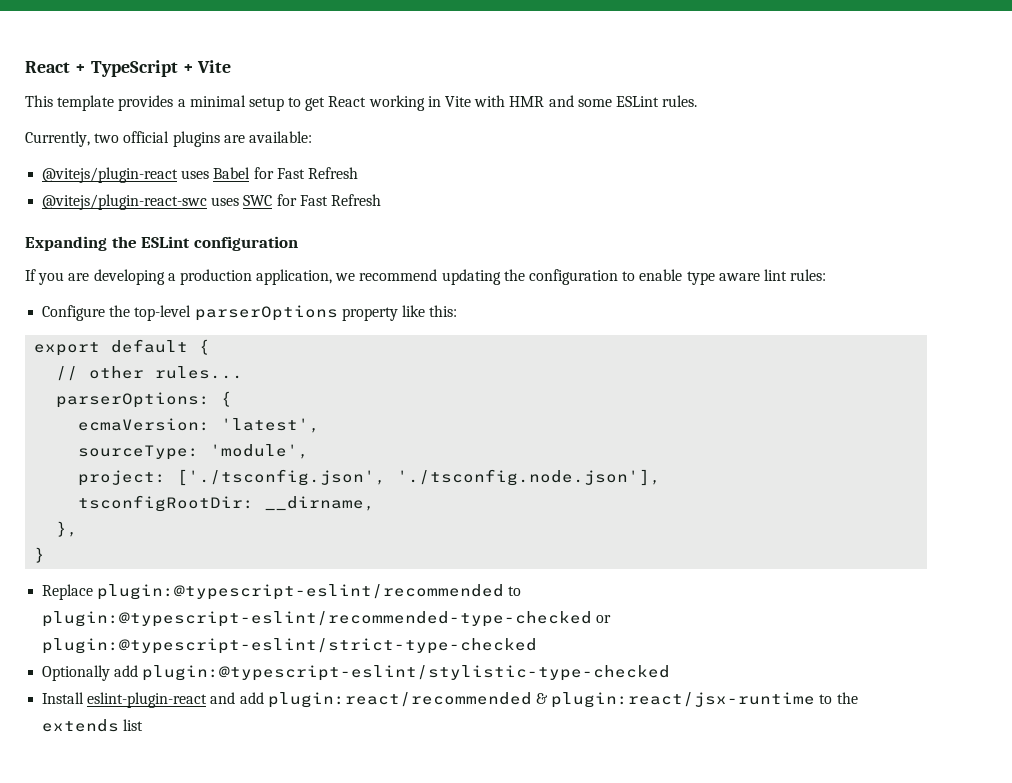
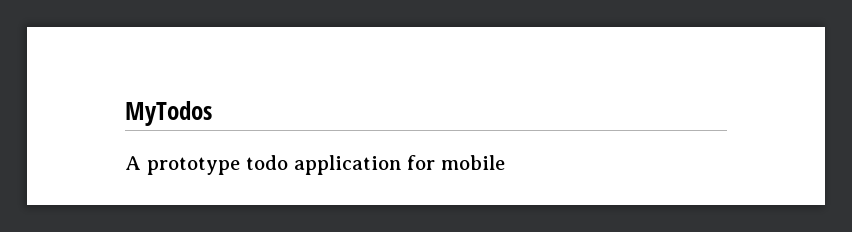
[25,60,232,77] [25,95,698,111] [25,131,312,147] [42,167,358,183] [42,194,381,210] [25,236,298,251] [25,269,827,285] [42,305,458,321] [34,339,211,356] [56,366,244,381] [56,391,233,408] [78,418,321,433] [78,444,310,460] [78,469,662,486] [78,495,376,512] [56,521,79,537] [34,547,46,563] [42,584,522,600] [42,611,612,627] [42,638,538,654] [42,665,671,681] [42,692,858,708] [42,719,144,732] React + TypeScript + Vite // This template provides a minimal setup to get React working in Vite with HMR and some ESLint rules. // Currently, two official plugins are available: // @vitejs/plugin-react uses Babel for Fast Refresh // @vitejs/plugin-react-swc uses SWC for Fast Refresh // Expanding the ESLint configuration // If you are developing a production application, we recommend updating the configuration to enable type aware lint rules: // Configure the top-level parserOptions property like this: // export default { // // other rules... // parserOptions: { // ecmaVersion: 'latest', // sourceType: 'module', // project: ['./tsconfig.json', './tsconfig.node.json'], // tsconfigRootDir: __dirname, // }, // } // Replace plugin:@typescript-eslint/recommended to plugin:@typescript-eslint/recommended-type-checked or plugin:@typescript-eslint/strict-type-checked // Optionally add plugin:@typescript-eslint/stylistic-type-checked // Install eslint-plugin-react and add plugin:react/recommended & plugin:react/jsx-runtime to the extends list -> [125,101,212,126] [125,155,506,175] MyTodos // A prototype todo application for mobile

